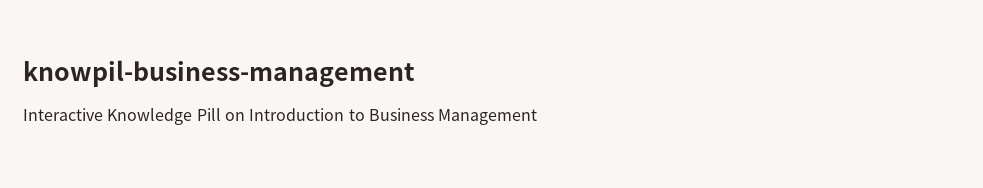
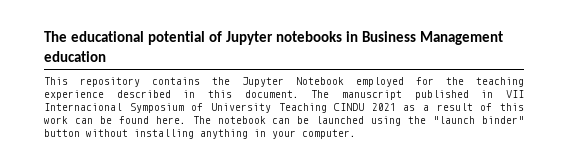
[23,60,415,87] [23,108,538,125] knowpil-business-management // Interactive Knowledge Pill on Introduction to Business Management -> [44,31,504,45] [44,51,106,62] [44,77,524,87] [44,90,524,100] [44,103,524,113] [44,116,524,126] [44,129,356,139] The educational potential of Jupyter notebooks in Business Management education // This repository contains the Jupyter Notebook employed for the teaching experience described in this document. The manuscript published in VII Internacional Symposium of University Teaching CINDU 2021 as a result of this work can be found here. The notebook can be launched using the "launch binder" button without installing anything in your computer.

